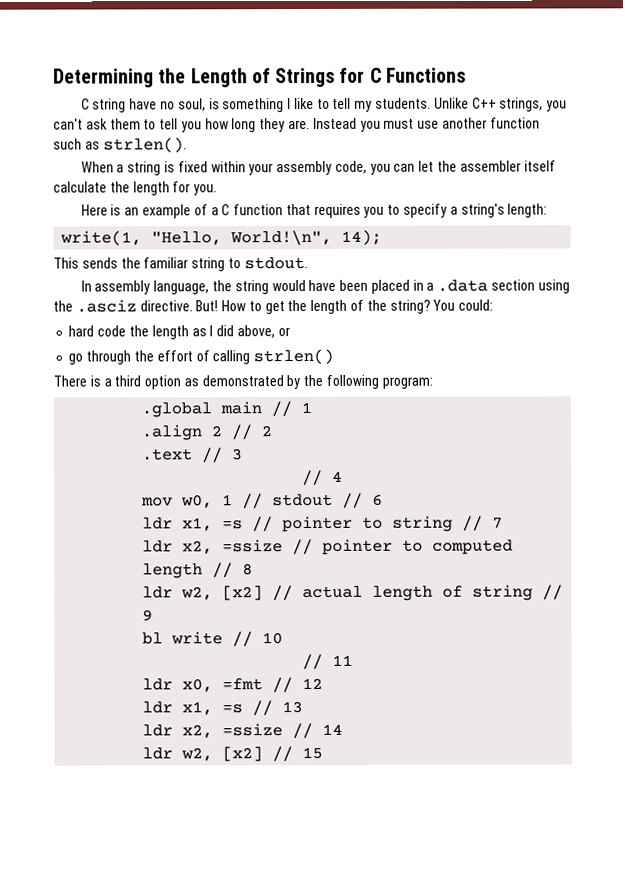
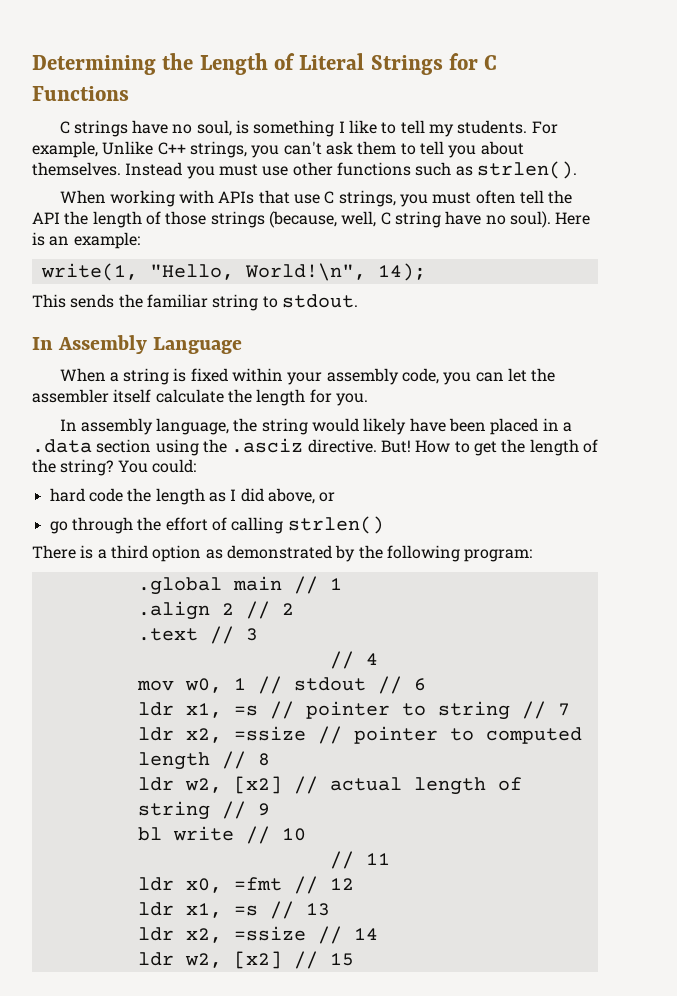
(271, 76) none -> [299,53,365,70] Literal
[92,98,127,113] string -> [73,120,128,137] strings
(432, 103) none -> [531,121,558,134] [32,141,98,158] For example,
[204,118,311,133] how long they are. -> [480,141,524,155] [32,162,121,176] about themselves.
[441,117,540,129] another function -> [292,162,411,176] other functions
(187, 145) none -> [59,190,573,207] [32,211,591,228] [32,232,140,249] [40,263,426,281] [32,294,358,311] [32,335,243,354] // When working with APIs that use C strings, you must often tell the API the length of those strings (because, well, C string have no soul). Here is an example: // write(1, "Hello, World!\n", 14); // This sends the familiar string to stdout. // In Assembly Language
[80,203,548,219] [60,229,383,246] [53,257,308,272] // Here is an example of a C function that requires you to specify a string's length: // write(1, "Hello, World!\n", 14); // This sends the familiar string to stdout. -> (368, 399) none
(306, 286) none -> [363,418,407,435] likely

